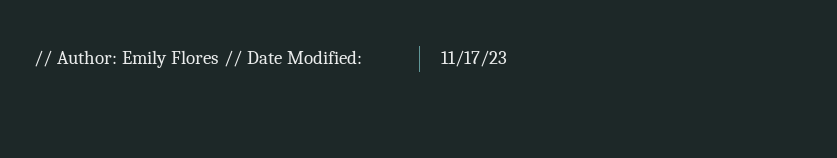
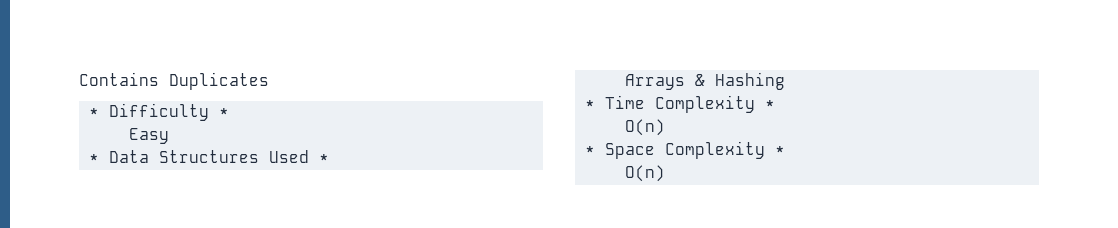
[34,50,507,68] // Author: Emily Flores // Date Modified: 11/17/23 -> [79,72,269,90] [88,103,229,121] [128,128,169,144] [88,150,329,163] [624,72,785,90] [584,95,775,113] [624,119,665,136] [584,141,785,159] [624,165,665,182] Contains Duplicates // * Difficulty * // Easy // * Data Structures Used * // Arrays & Hashing // * Time Complexity * // O(n) // * Space Complexity * // O(n)

